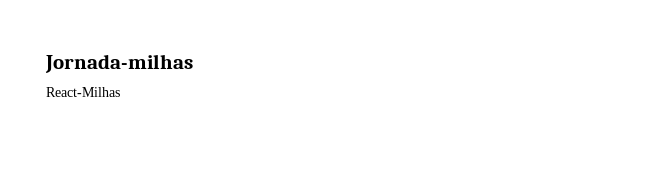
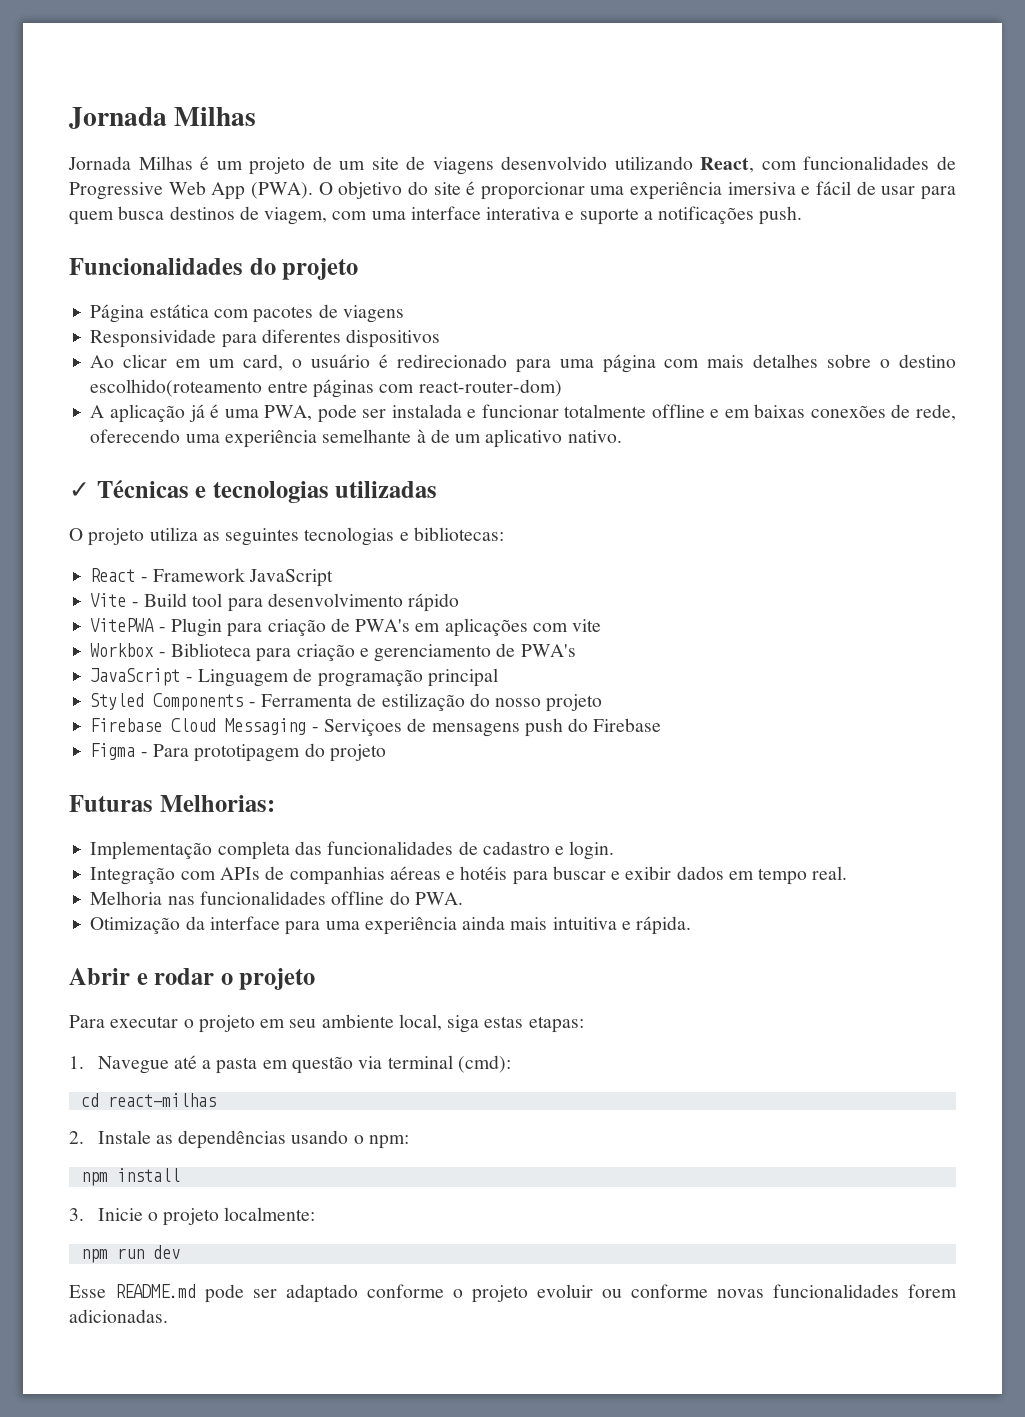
[45,54,193,73] [46,87,120,97] Jornada-milhas // React-Milhas -> [69,107,257,129] [68,156,956,175] [69,181,956,200] [69,206,803,225] [69,258,359,280] [90,304,404,323] [90,329,441,348] [90,354,956,373] [90,379,562,398] [90,404,957,423] [90,429,622,448] [69,480,438,503] [69,527,504,546] [90,568,334,587] [90,593,460,612] [90,618,602,637] [90,643,576,662] [90,668,498,687] [90,693,603,712] [90,718,662,737] [90,743,386,762] [69,795,275,812] [90,841,615,860] [90,866,848,885] [90,891,463,905] [90,916,692,935] [69,968,316,990] [69,1014,584,1033] [69,1055,511,1074] [80,1093,216,1107] [69,1130,409,1149] [80,1168,180,1186] [69,1207,316,1226] [80,1245,180,1263] [69,1284,957,1303] [69,1309,168,1323] Jornada Milhas // Jornada Milhas é um projeto de um site de viagens desenvolvido utilizando React, com funcionalidades de Progressive Web App (PWA). O objetivo do site é proporcionar uma experiência imersiva e fácil de usar para quem busca destinos de viagem, com uma interface interativa e suporte a notificações push. // Funcionalidades do projeto // Página estática com pacotes de viagens // Responsividade para diferentes dispositivos // Ao clicar em um card, o usuário é redirecionado para uma página com mais detalhes sobre o destino escolhido(roteamento entre páginas com react-router-dom) // A aplicação já é uma PWA, pode ser instalada e funcionar totalmente offline e em baixas conexões de rede, oferecendo uma experiência semelhante à de um aplicativo nativo. // ✓ Técnicas e tecnologias utilizadas // O projeto utiliza as seguintes tecnologias e bibliotecas: // React - Framework JavaScript // Vite - Build tool para desenvolvimento rápido // VitePWA - Plugin para criação de PWA's em aplicações com vite // Workbox - Biblioteca para criação e gerenciamento de PWA's // JavaScript - Linguagem de programação principal // Styled Components - Ferramenta de estilização do nosso projeto // Firebase Cloud Messaging - Serviçoes de mensagens push do Firebase // Figma - Para prototipagem do projeto // Futuras Melhorias: // Implementação completa das funcionalidades de cadastro e login. // Integração com APIs de companhias aéreas e hotéis para buscar e exibir dados em tempo real. // Melhoria nas funcionalidades offline do PWA. // Otimização da interface para uma experiência ainda mais intuitiva e rápida. // Abrir e rodar o projeto // Para executar o projeto em seu ambiente local, siga estas etapas: // 1. Navegue até a pasta em questão via terminal (cmd): // cd react-milhas // 2. Instale as dependências usando o npm: // npm install // 3. Inicie o projeto localmente: // npm run dev // Esse README.md pode ser adaptado conforme o projeto evoluir ou conforme novas funcionalidades forem adicionadas.

